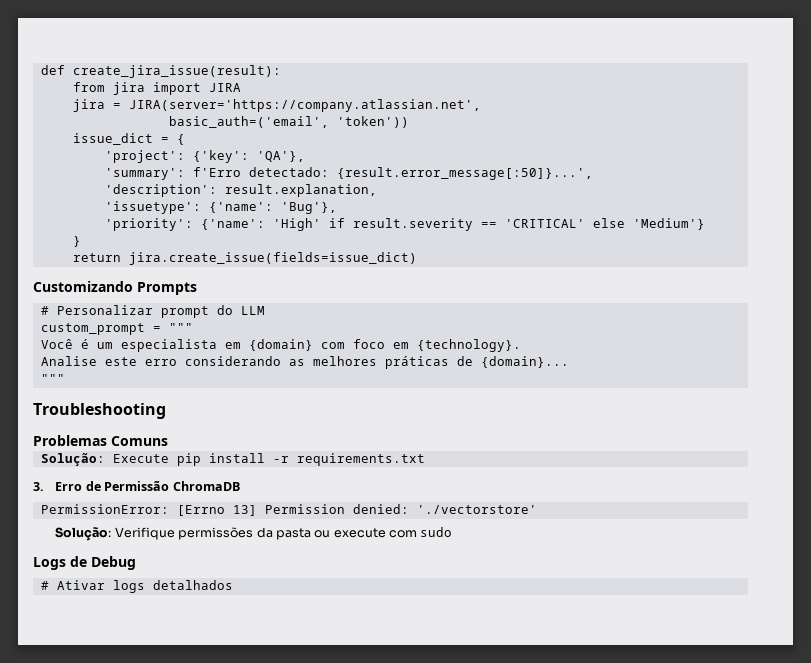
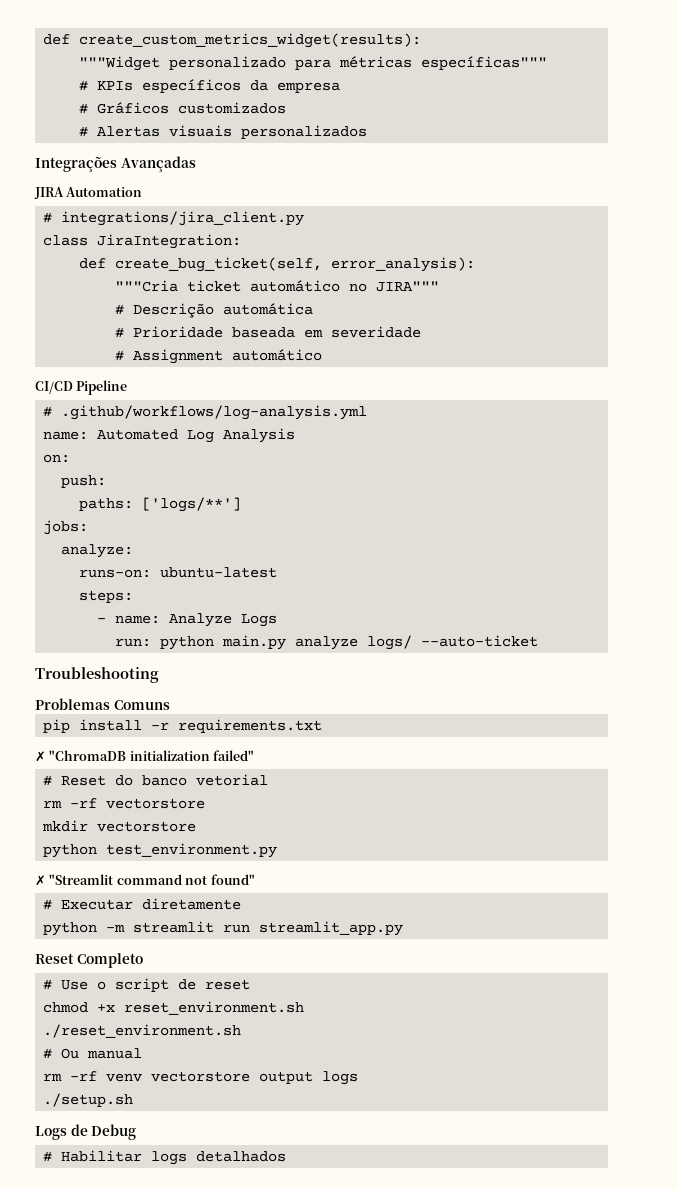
[40,65,281,78] [72,82,241,95] [72,99,481,112] [168,116,409,128] [72,133,185,145] [104,150,305,163] [104,167,593,180] [104,184,377,197] [104,201,337,214] [104,218,705,231] [72,236,81,247] [72,252,417,265] [33,281,197,295] [40,305,265,318] [40,323,193,335] [40,339,521,352] [40,356,569,369] [40,374,65,383] def create_jira_issue(result): // from jira import JIRA // jira = JIRA(server='https://company.atlassian.net', // basic_auth=('email', 'token')) // issue_dict = { // 'project': {'key': 'QA'}, // 'summary': f'Erro detectado: {result.error_message[:50]}...', // 'description': result.explanation, // 'issuetype': {'name': 'Bug'}, // 'priority': {'name': 'High' if result.severity == 'CRITICAL' else 'Medium'} // } // return jira.create_issue(fields=issue_dict) // Customizando Prompts // # Personalizar prompt do LLM // custom_prompt = """ // Você é um especialista em {domain} com foco em {technology}. // Analise este erro considerando as melhores práticas de {domain}... // """ -> [42,33,421,48] [78,56,547,71] [78,79,340,93] [78,102,286,114] [78,125,367,139] [35,156,196,172] [34,187,143,199] [42,211,304,226] [42,234,241,249] [78,257,475,272] [114,280,439,292] [114,303,313,318] [114,326,421,338] [114,349,322,364] [35,380,128,395] [42,405,367,420] [42,428,295,443] [42,454,70,463] [60,475,106,488] [78,497,241,512] [42,520,88,535] [60,544,133,558] [78,567,277,578] [78,590,133,603] [96,613,277,627] [114,635,538,650] def create_custom_metrics_widget(results): // """Widget personalizado para métricas específicas""" // # KPIs específicos da empresa // # Gráficos customizados // # Alertas visuais personalizados // Integrações Avançadas // JIRA Automation // # integrations/jira_client.py // class JiraIntegration: // def create_bug_ticket(self, error_analysis): // """Cria ticket automático no JIRA""" // # Descrição automática // # Prioridade baseada em severidade // # Assignment automático // CI/CD Pipeline // # .github/workflows/log-analysis.yml // name: Automated Log Analysis // on: // push: // paths: ['logs/**'] // jobs: // analyze: // runs-on: ubuntu-latest // steps: // - name: Analyze Logs // run: python main.py analyze logs/ --auto-ticket
[40,452,169,466] Solução: Execute -> (170, 705) none
[33,481,240,491] [40,504,537,516] [55,527,453,541] 3. Erro de Permissão ChromaDB // PermissionError: [Errno 13] Permission denied: './vectorstore' // Solução: Verifique permissões da pasta ou execute com sudo -> [35,750,255,762] [42,774,268,786] [42,798,205,809] [41,820,196,832] [42,843,277,858] [35,874,255,886] [42,898,241,910] [42,921,403,936] [35,953,143,968] [42,978,250,992] [42,1001,304,1015] [42,1024,241,1038] [42,1048,142,1059] [42,1071,358,1085] [42,1093,133,1107] ✗ "ChromaDB initialization failed" // # Reset do banco vetorial // rm -rf vectorstore // mkdir vectorstore // python test_environment.py // ✗ "Streamlit command not found" // # Executar diretamente // python -m streamlit run streamlit_app.py // Reset Completo // # Use o script de reset // chmod +x reset_environment.sh // ./reset_environment.sh // # Ou manual // rm -rf venv vectorstore output logs // ./setup.sh
[56,580,105,590] Ativar -> [60,1150,142,1162] Habilitar

